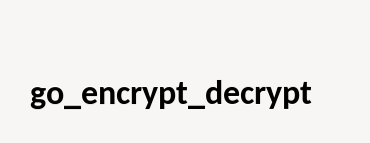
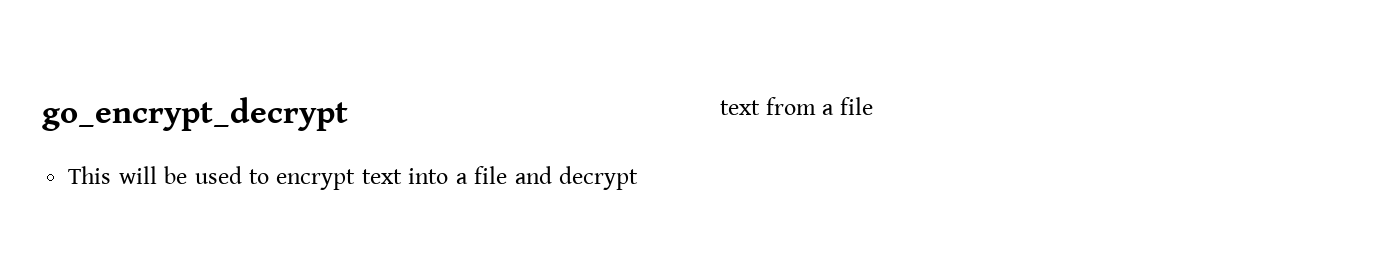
(313, 94) none -> [68,166,638,190] [720,97,873,115] // This will be used to encrypt text into a file and decrypt text from a file

